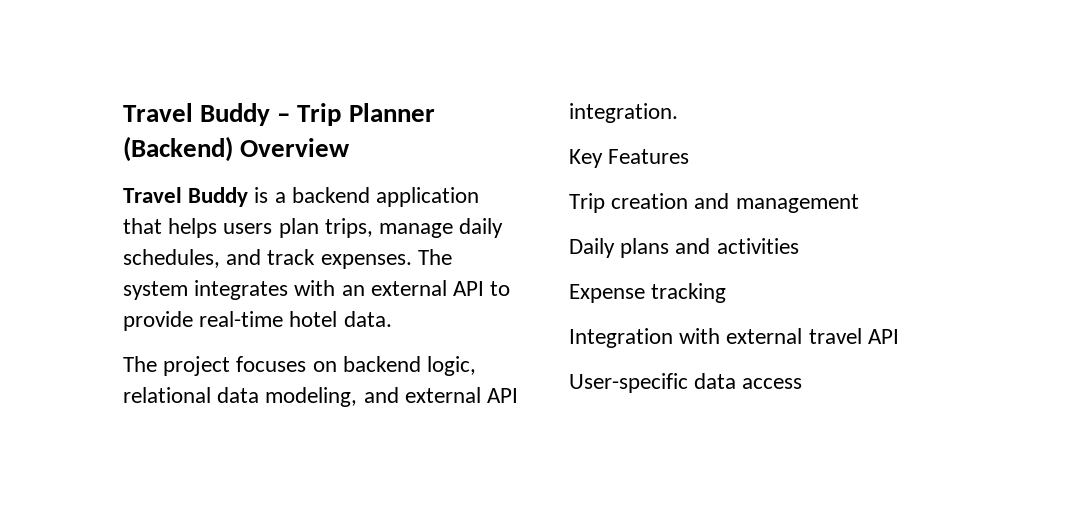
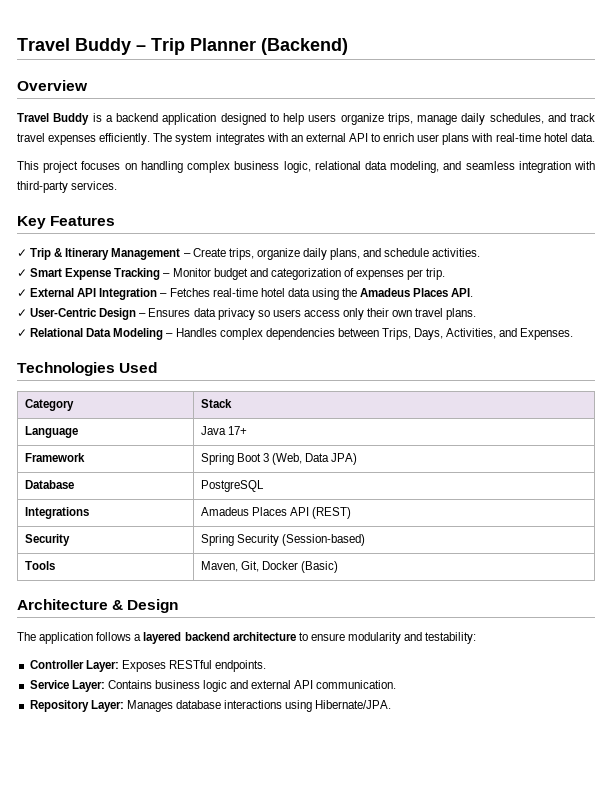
(233, 149) none -> (348, 46) //
[123,218,319,238] that helps users plan -> [220,113,384,125] designed to help users organize
[320,254,412,269] expenses. -> [17,133,151,145] travel expenses efficiently.
[123,311,193,331] provide -> [383,133,493,145] enrich user plans with
[123,356,157,372] The -> [17,161,39,170] This
[342,356,421,372] backend -> [140,161,280,173] handling complex business
[404,387,519,403] [569,103,678,123] [569,149,690,168] [569,193,859,213] [569,238,799,258] [569,283,727,303] [569,328,899,348] [569,373,803,393] external API integration. // Key Features // Trip creation and management // Daily plans and activities // Expense tracking // Integration with external travel API // User-specific data access -> [465,161,595,173] [17,181,118,193] [17,216,116,229] [17,248,481,260] [17,268,446,280] [17,288,474,300] [17,308,477,320] [17,328,574,340] [17,362,158,376] [24,399,74,411] [200,399,232,408] [24,426,78,438] [200,426,247,435] [24,453,85,462] [200,453,358,465] [24,480,74,489] [200,480,264,492] [24,507,89,519] [200,507,352,519] [24,534,70,546] [200,534,365,546] [24,561,55,570] [200,561,339,573] [17,599,179,613] [17,632,477,644] [29,660,267,672] [29,680,397,692] [29,700,392,712] seamless integration with third-party services. // Key Features // ✓ Trip & Itinerary Management – Create trips, organize daily plans, and schedule activities. // ✓ Smart Expense Tracking – Monitor budget and categorization of expenses per trip. // ✓ External API Integration – Fetches real-time hotel data using the Amadeus Places API. // ✓ User-Centric Design – Ensures data privacy so users access only their own travel plans. // ✓ Relational Data Modeling – Handles complex dependencies between Trips, Days, Activities, and Expenses. // Technologies Used // Category | Stack // Language | Java 17+ // Framework | Spring Boot 3 (Web, Data JPA) // Database | PostgreSQL // Integrations | Amadeus Places API (REST) // Security | Spring Security (Session-based) // Tools | Maven, Git, Docker (Basic) // Architecture & Design // The application follows a layered backend architecture to ensure modularity and testability: // Controller Layer: Exposes RESTful endpoints. // Service Layer: Contains business logic and external API communication. // Repository Layer: Manages database interactions using Hibernate/JPA.

